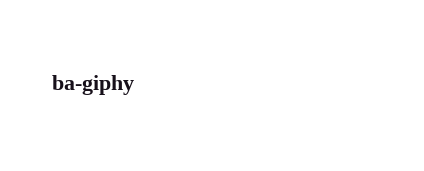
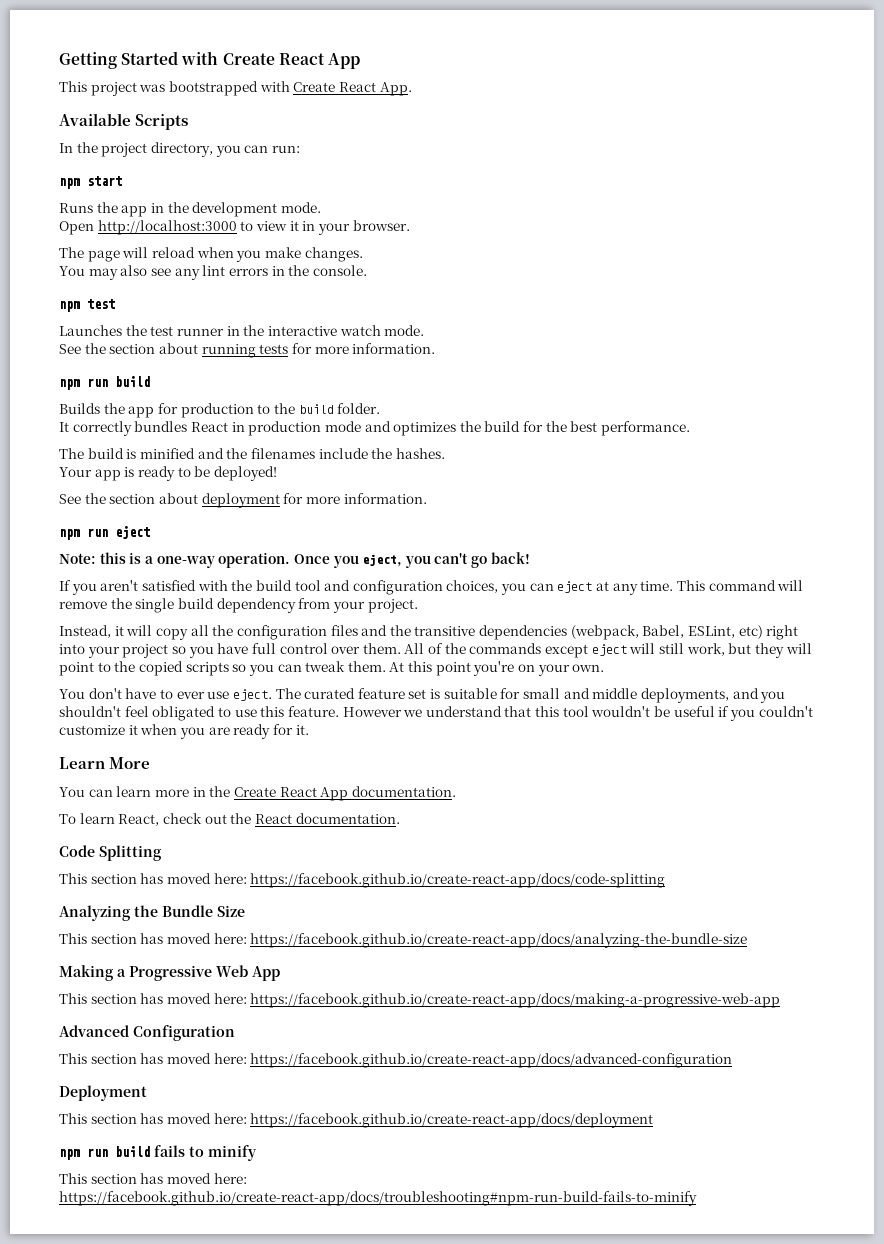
[52,75,134,95] ba-giphy -> [59,51,360,69] [59,81,412,96] [59,113,189,130] [59,142,300,157] [59,176,122,189] [59,202,321,217] [59,220,410,235] [59,247,363,262] [59,265,367,280] [59,299,115,312] [59,325,425,336] [59,343,436,358] [59,376,150,390] [59,403,381,418] [59,421,691,436] [59,448,445,459] [59,466,277,481] [59,493,427,508] [59,526,150,540] [59,552,530,568] [59,580,804,595] [59,598,418,613] [59,625,799,640] [59,643,812,658] [59,661,605,676] [59,688,786,703] [59,706,813,721] [59,724,309,739] [59,757,151,769] [59,786,456,801] [59,813,400,826] [59,845,162,861] [59,873,666,888] [59,905,245,921] [59,933,748,948] [59,965,280,981] [59,993,781,1008] [59,1025,235,1041] [59,1053,733,1068] [59,1085,147,1101] [59,1113,654,1128] [59,1145,257,1161] [59,1173,247,1184] [59,1191,697,1206] Getting Started with Create React App // This project was bootstrapped with Create React App. // Available Scripts // In the project directory, you can run: // npm start // Runs the app in the development mode. // Open http://localhost:3000 to view it in your browser. // The page will reload when you make changes. // You may also see any lint errors in the console. // npm test // Launches the test runner in the interactive watch mode. // See the section about running tests for more information. // npm run build // Builds the app for production to the build folder. // It correctly bundles React in production mode and optimizes the build for the best performance. // The build is minified and the filenames include the hashes. // Your app is ready to be deployed! // See the section about deployment for more information. // npm run eject // Note: this is a one-way operation. Once you eject, you can't go back! // If you aren't satisfied with the build tool and configuration choices, you can eject at any time. This command will remove the single build dependency from your project. // Instead, it will copy all the configuration files and the transitive dependencies (webpack, Babel, ESLint, etc) right into your project so you have full control over them. All of the commands except eject will still work, but they will point to the copied scripts so you can tweak them. At this point you're on your own. // You don't have to ever use eject. The curated feature set is suitable for small and middle deployments, and you shouldn't feel obligated to use this feature. However we understand that this tool wouldn't be useful if you couldn't customize it when you are ready for it. // Learn More // You can learn more in the Create React App documentation. // To learn React, check out the React documentation. // Code Splitting // This section has moved here: https://facebook.github.io/create-react-app/docs/code-splitting // Analyzing the Bundle Size // This section has moved here: https://facebook.github.io/create-react-app/docs/analyzing-the-bundle-size // Making a Progressive Web App // This section has moved here: https://facebook.github.io/create-react-app/docs/making-a-progressive-web-app // Advanced Configuration // This section has moved here: https://facebook.github.io/create-react-app/docs/advanced-configuration // Deployment // This section has moved here: https://facebook.github.io/create-react-app/docs/deployment // npm run build fails to minify // This section has moved here: https://facebook.github.io/create-react-app/docs/troubleshooting#npm-run-build-fails-to-minify

